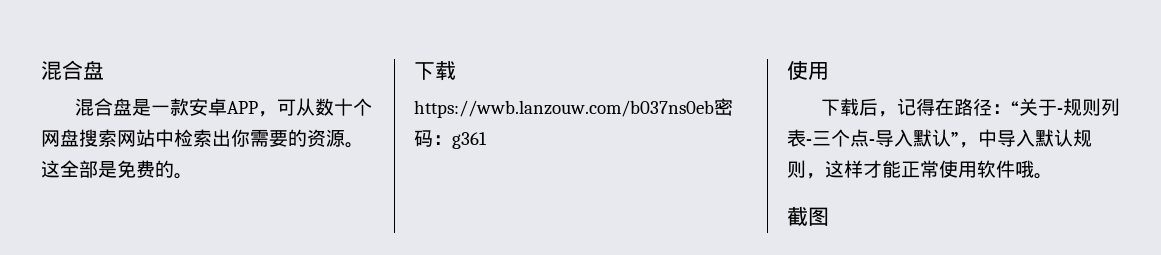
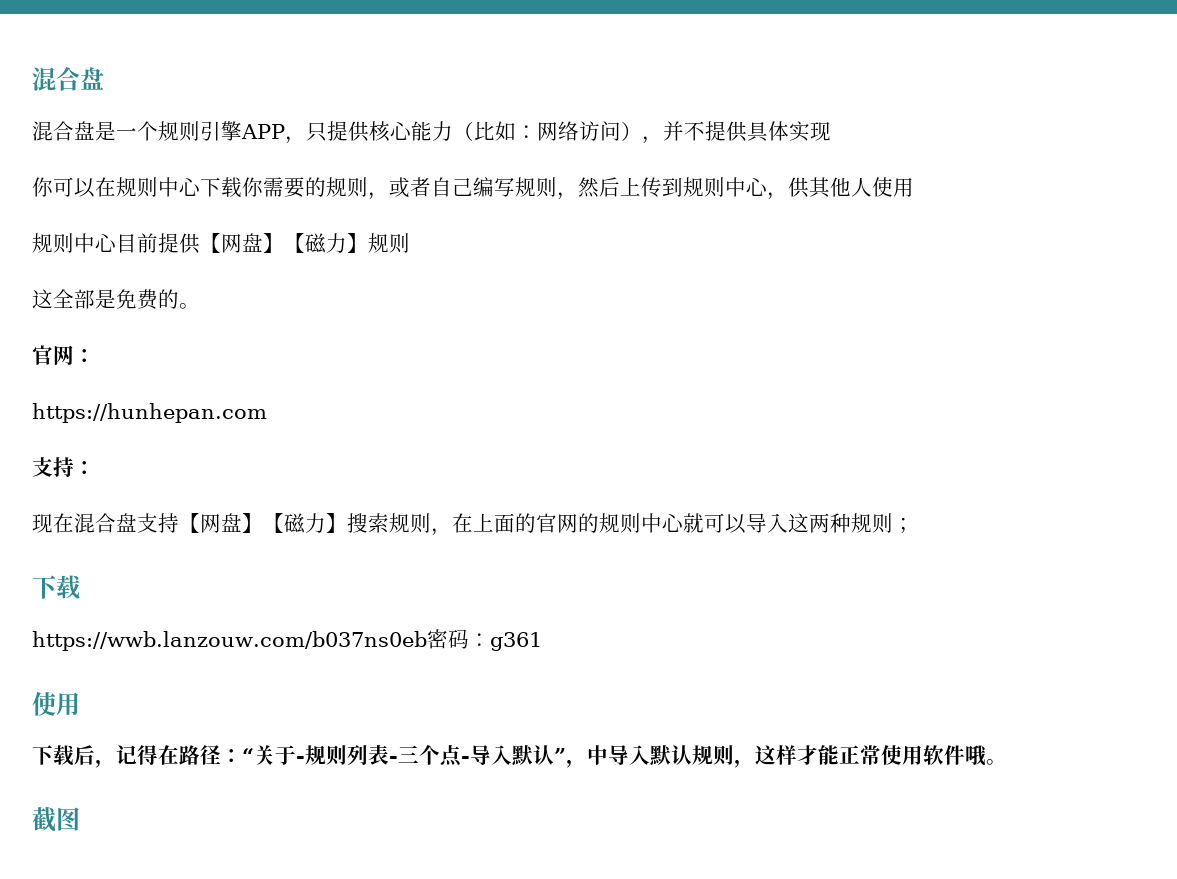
[169,98,372,117] [41,129,364,148] [41,160,193,179] 款安卓APP，可从数十个网盘搜索网站中检索出你需要的资源。这全部是免费的。 -> [137,121,831,144] [32,177,914,200] [32,233,410,254] [32,289,200,310] [32,345,95,365] [32,403,267,423] [32,457,95,477] [32,513,914,536] 个规则引擎APP，只提供核心能力（比如：网络访问），并不提供具体实现 // 你可以在规则中心下载你需要的规则，或者自己编写规则，然后上传到规则中心，供其他人使用 // 规则中心目前提供【网盘】【磁力】规则 // 这全部是免费的。 // 官网： // https://hunhepan.com // 支持： // 现在混合盘支持【网盘】【磁力】搜索规则，在上面的官网的规则中心就可以导入这两种规则；

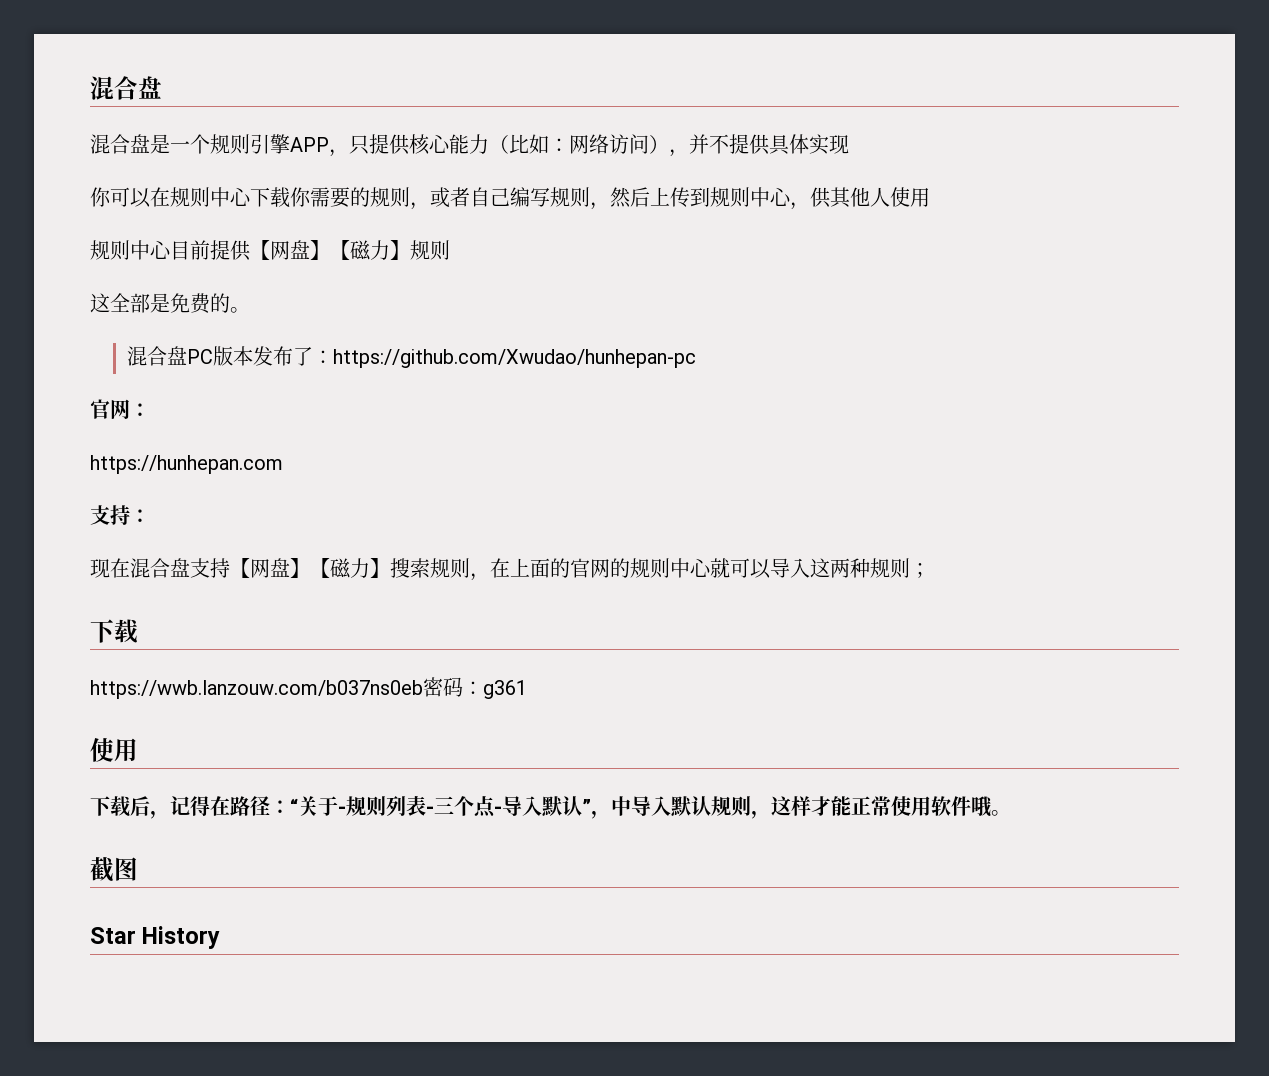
(200, 306) none -> [127,346,697,368] // 混合盘PC版本发布了：https://github.com/Xwudao/hunhepan-pc
(80, 819) none -> [90,926,221,949] // Star History

